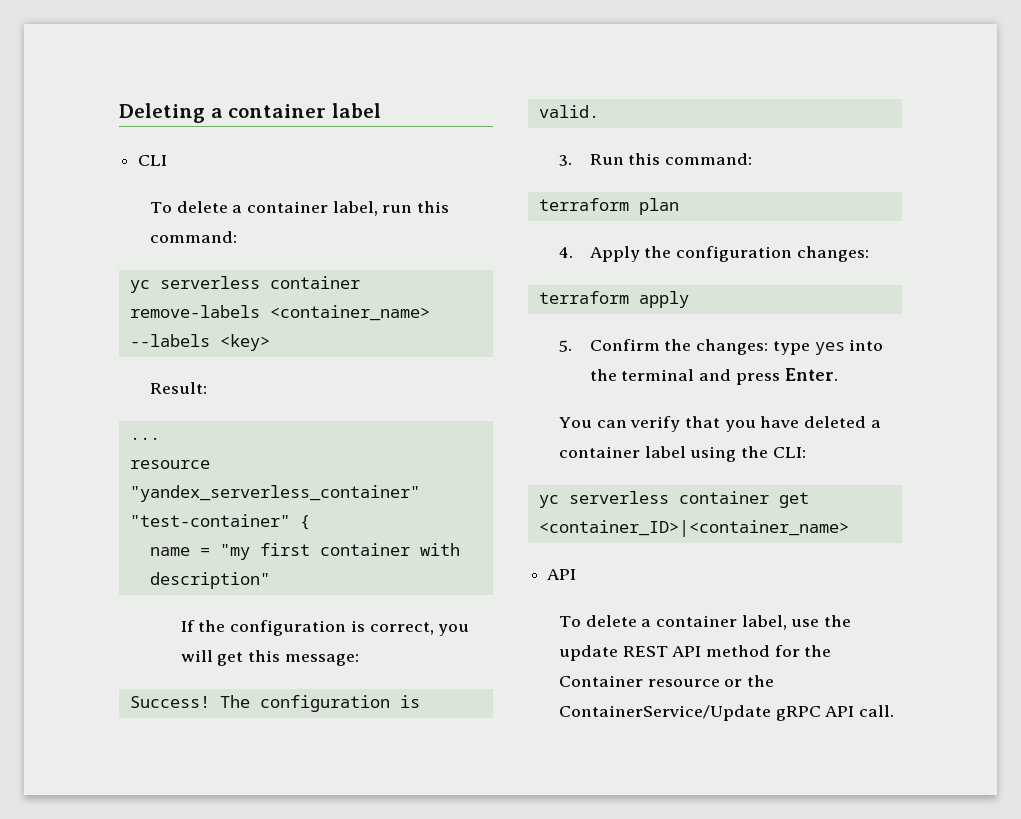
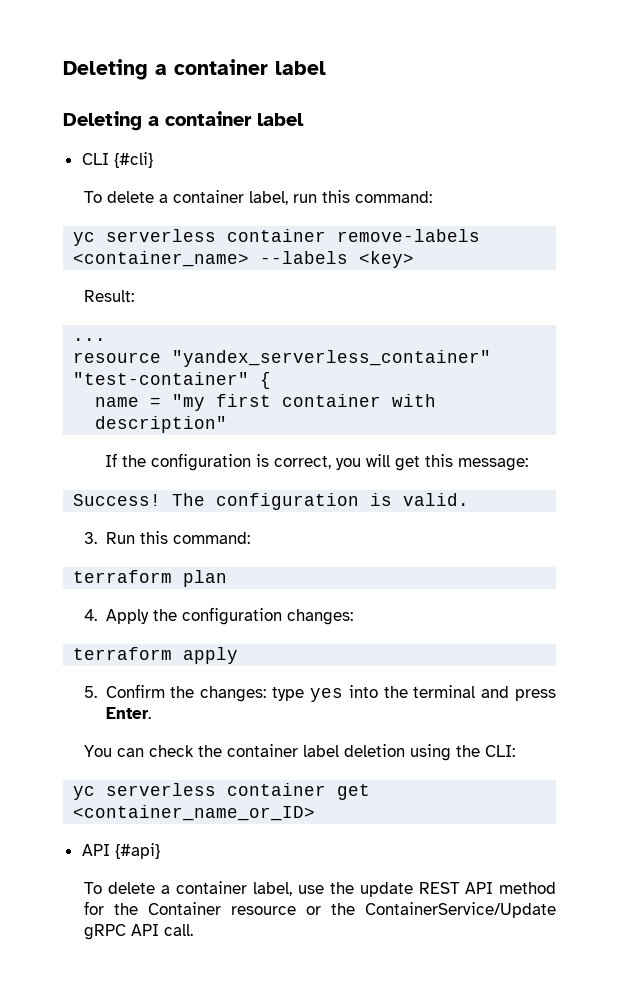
[119,103,381,123] Deleting a container label -> [63,59,326,80] [63,111,304,131] Deleting a container label // Deleting a container label
(168, 160) none -> [113,152,153,168] {#cli}
[630,416,881,432] [558,446,686,458] verify that you have deleted a container label -> [149,744,406,757] check the container label deletion
[538,520,849,537] [547,569,577,580] <container_ID>|<container_name> // API -> [73,805,316,821] [81,843,160,859] <container_name_or_ID> // API {#api}

